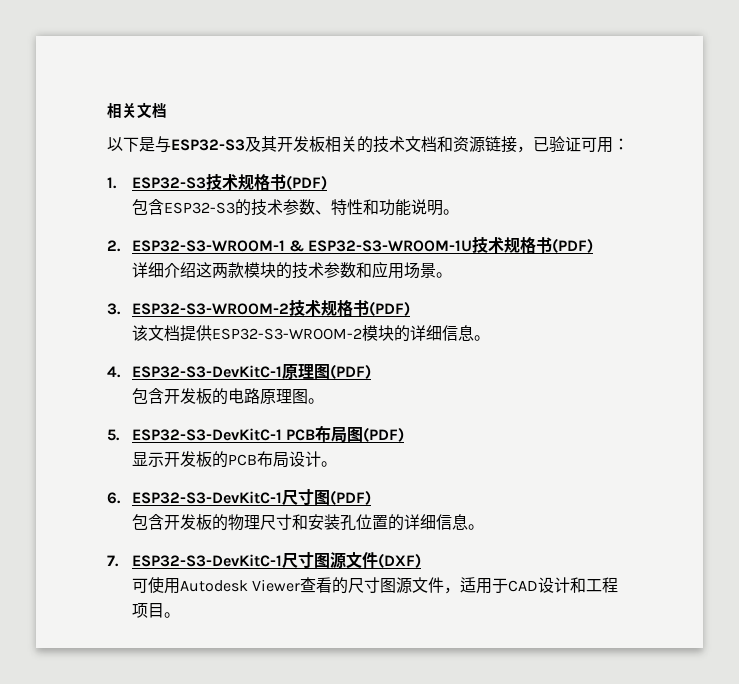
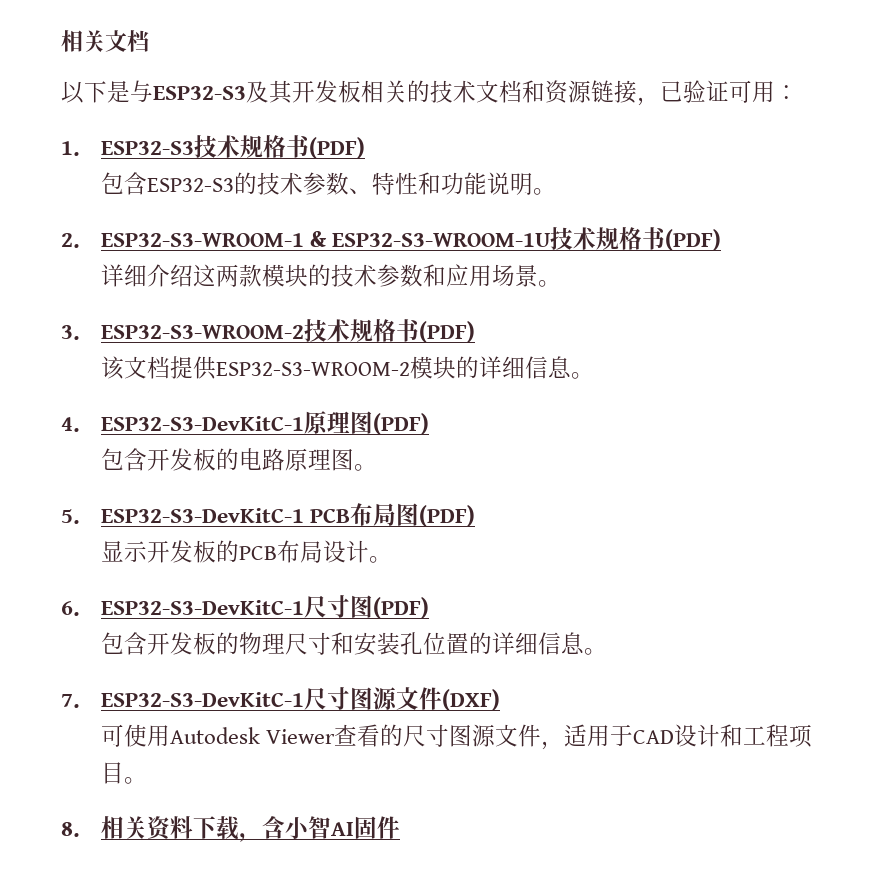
(180, 615) none -> [61,816,400,842] // 8.相关资料下载，含小智AI固件

